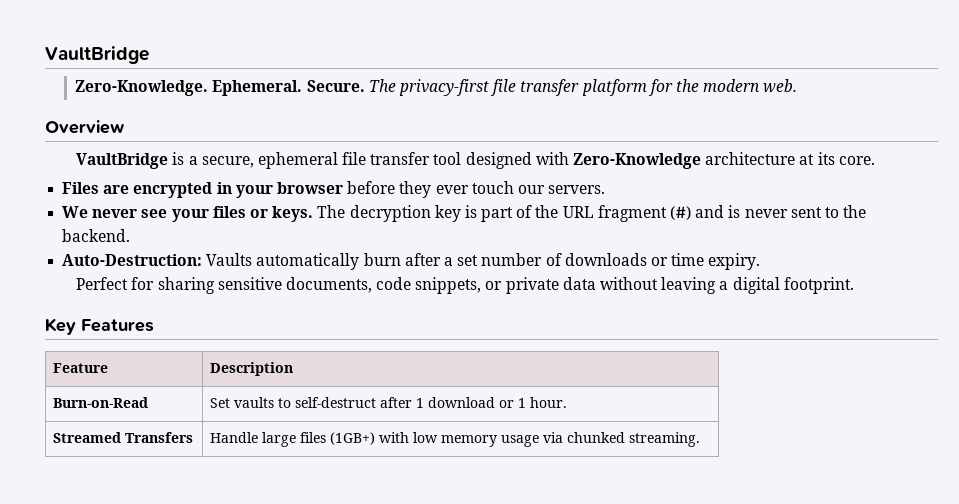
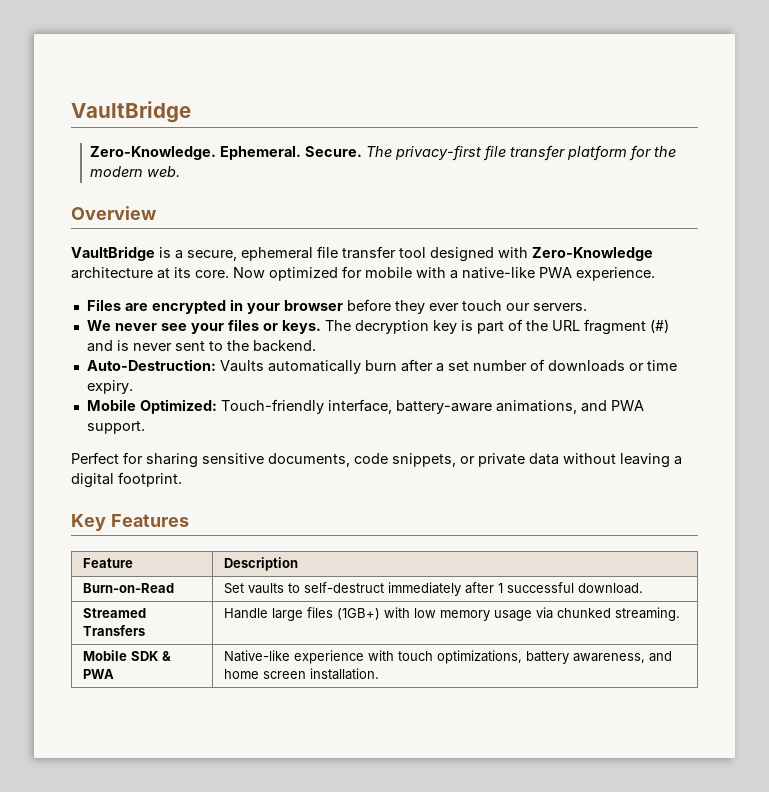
(875, 160) none -> [233,266,655,281] Now optimized for mobile with a native-like PWA experience.
(761, 261) none -> [86,399,644,414] [86,421,145,434] // Mobile Optimized: Touch-friendly interface, battery-aware animations, and PWA support.
(376, 402) none -> [387,582,461,596] immediately
[427,397,567,408] download or 1 hour. -> [506,582,643,594] successful download.
(700, 439) none -> [82,650,171,661] [82,669,114,679] [223,650,672,664] [223,668,379,680] // Mobile SDK & PWA | Native-like experience with touch optimizations, battery awareness, and home screen installation.

